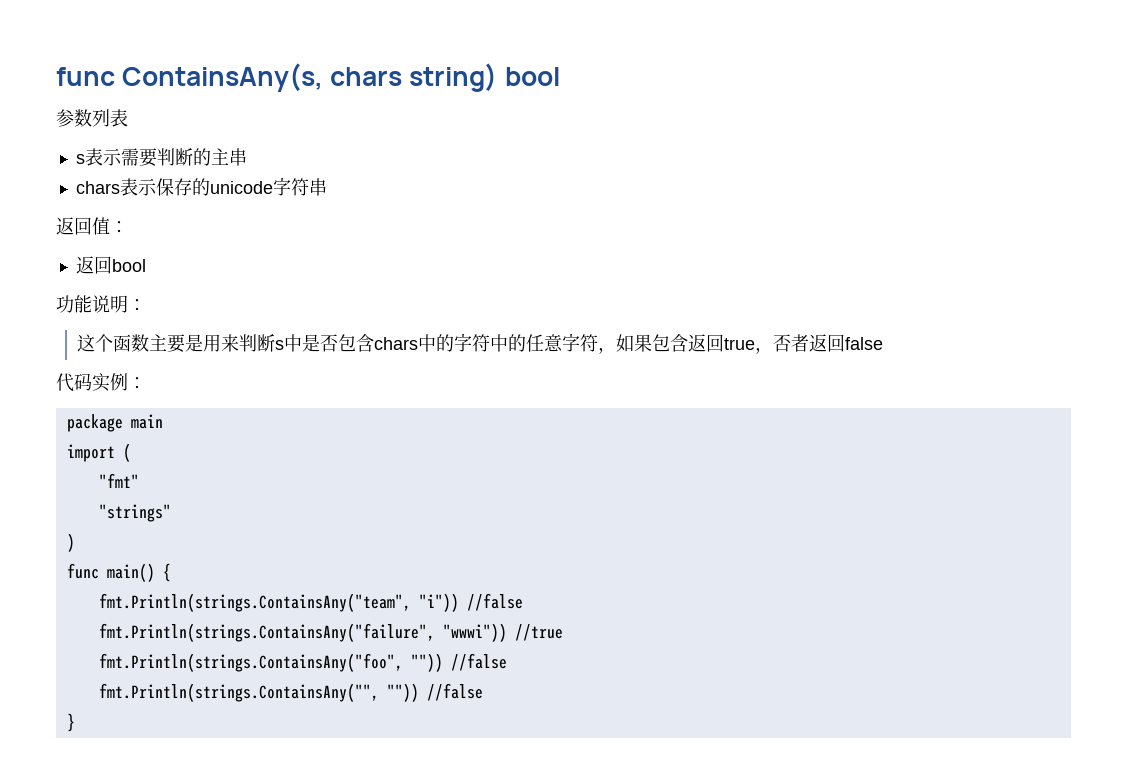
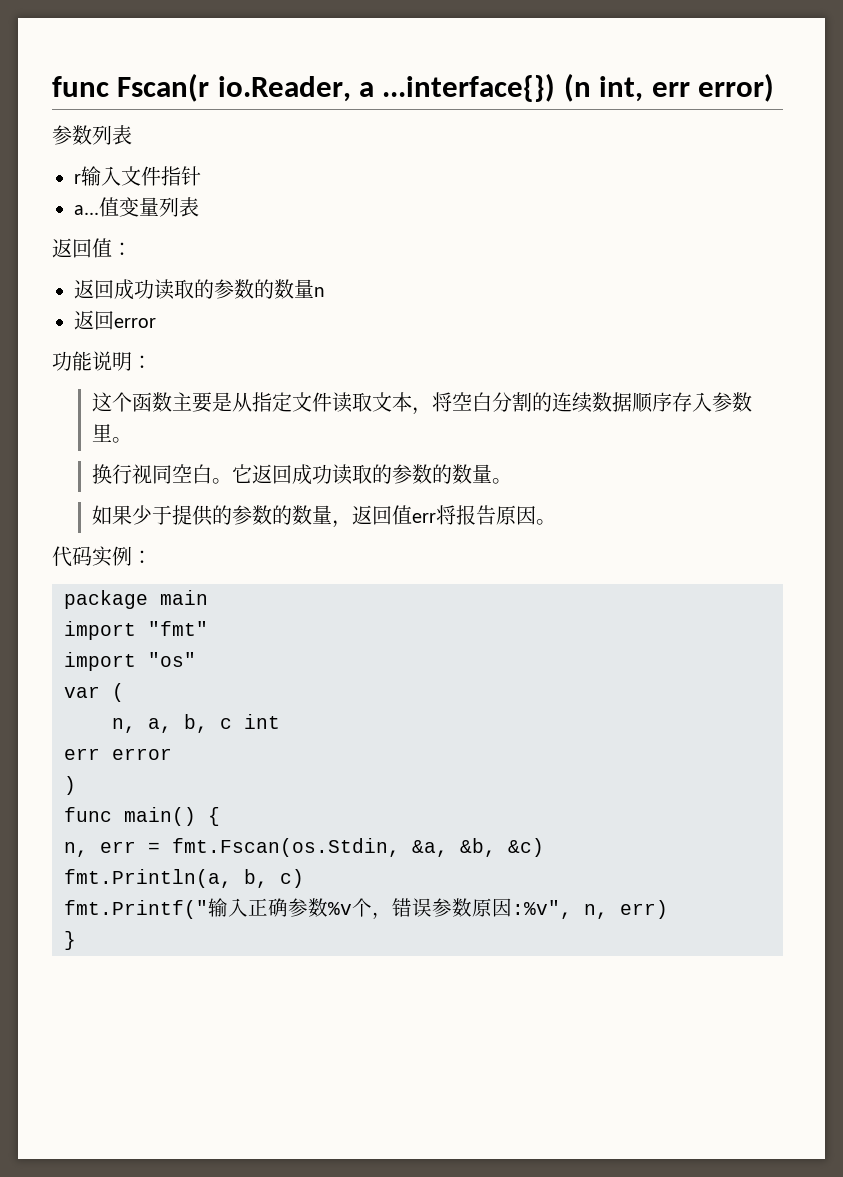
[56,63,560,92] [56,109,128,127] [75,148,247,167] [75,177,327,196] [56,217,128,235] [75,256,146,274] func ContainsAny(s, chars string) bool // 参数列表 // s表示需要判断的主串 // chars表示保存的unicode字符串 // 返回值： // 返回bool -> [52,73,774,102] [52,125,132,145] [74,166,201,186] [74,197,199,217] [52,238,132,258] [74,279,325,300] [74,310,156,330] func Fscan(r io.Reader, a ...interface{}) (n int, err error) // 参数列表 // r输入文件指针 // a...值变量列表 // 返回值： // 返回成功读取的参数的数量n // 返回error
[203,333,884,354] 用来判断s中是否包含chars中的字符中的任意字符，如果包含返回true，否者返回false -> [231,392,752,415] [91,424,132,443] [91,464,512,485] [91,505,556,528] 从指定文件读取文本，将空白分割的连续数据顺序存入参数里。 // 换行视同空白。它返回成功读取的参数的数量。 // 如果少于提供的参数的数量，返回值err将报告原因。
[122,443,131,462] [98,473,139,488] [98,504,171,522] [66,533,75,552] [66,563,171,582] [98,593,523,612] [98,623,563,642] [98,653,507,672] [98,683,483,702] ( // "fmt" // "strings" // ) // func main() { // fmt.Println(strings.ContainsAny("team", "i")) //false // fmt.Println(strings.ContainsAny("failure", "wwwi")) //true // fmt.Println(strings.ContainsAny("foo", "")) //false // fmt.Println(strings.ContainsAny("", "")) //false -> [148,621,208,636] [64,652,196,671] [64,683,124,702] [112,714,280,733] [64,748,172,760] [64,776,76,795] [64,807,220,826] [64,838,544,857] [64,869,304,888] [64,898,668,919] "fmt" // import "os" // var ( // n, a, b, c int // err error // ) // func main() { // n, err = fmt.Fscan(os.Stdin, &a, &b, &c) // fmt.Println(a, b, c) // fmt.Printf("输入正确参数%v个，错误参数原因:%v", n, err)

